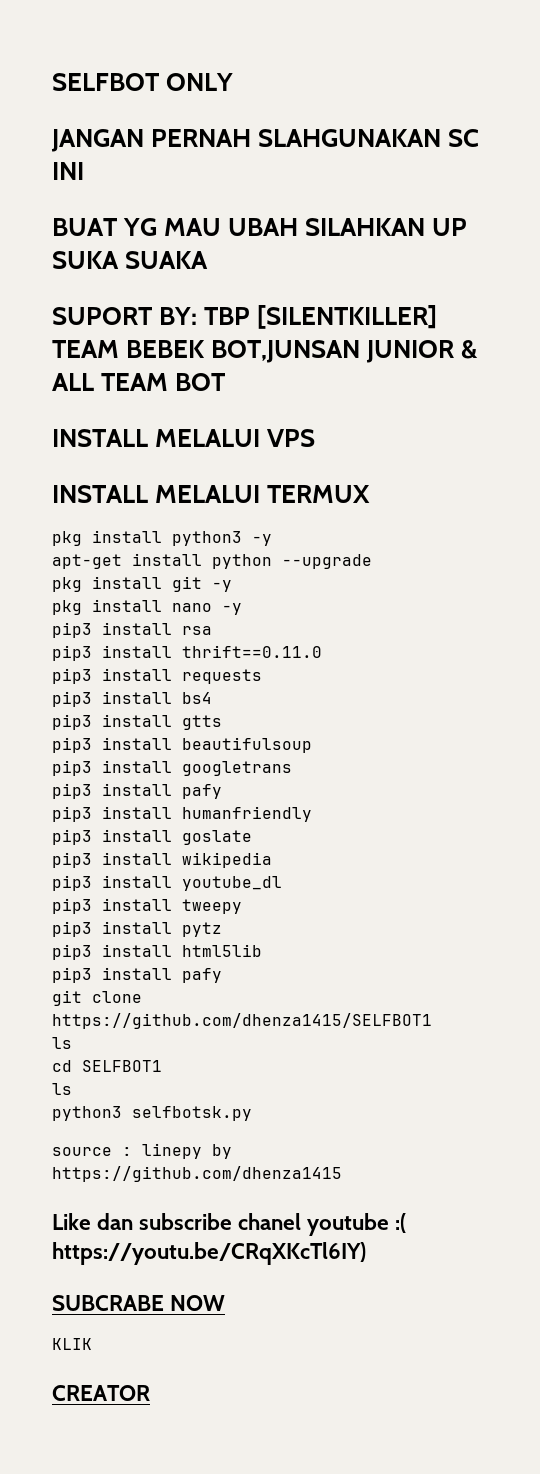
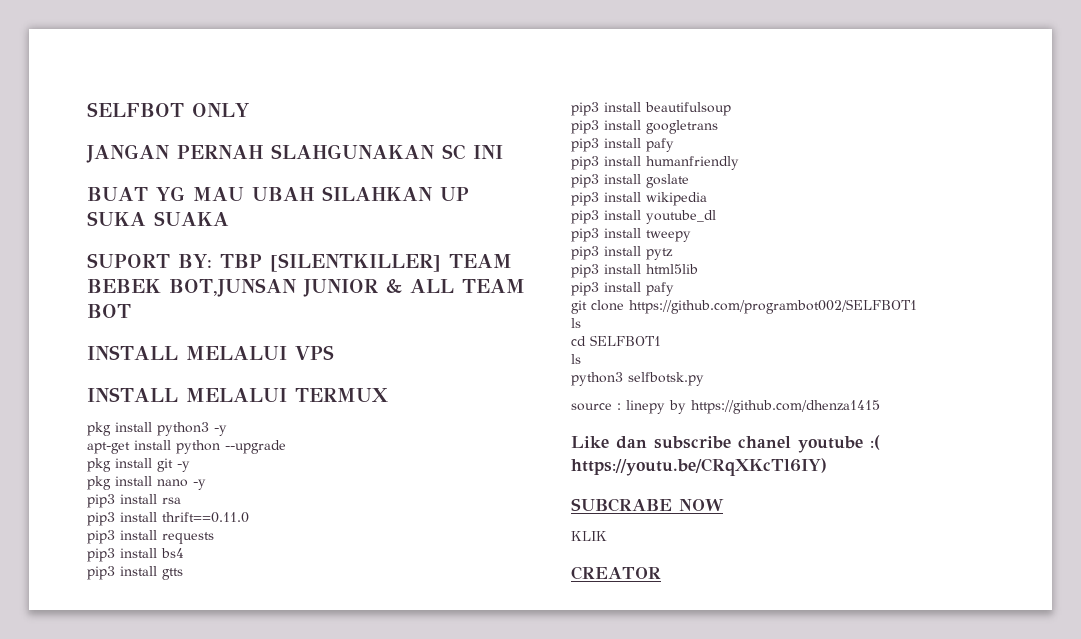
[52,1013,432,1029] https://github.com/dhenza1415/SELFBOT1 -> [629,299,917,314] https://github.com/programbot002/SELFBOT1

